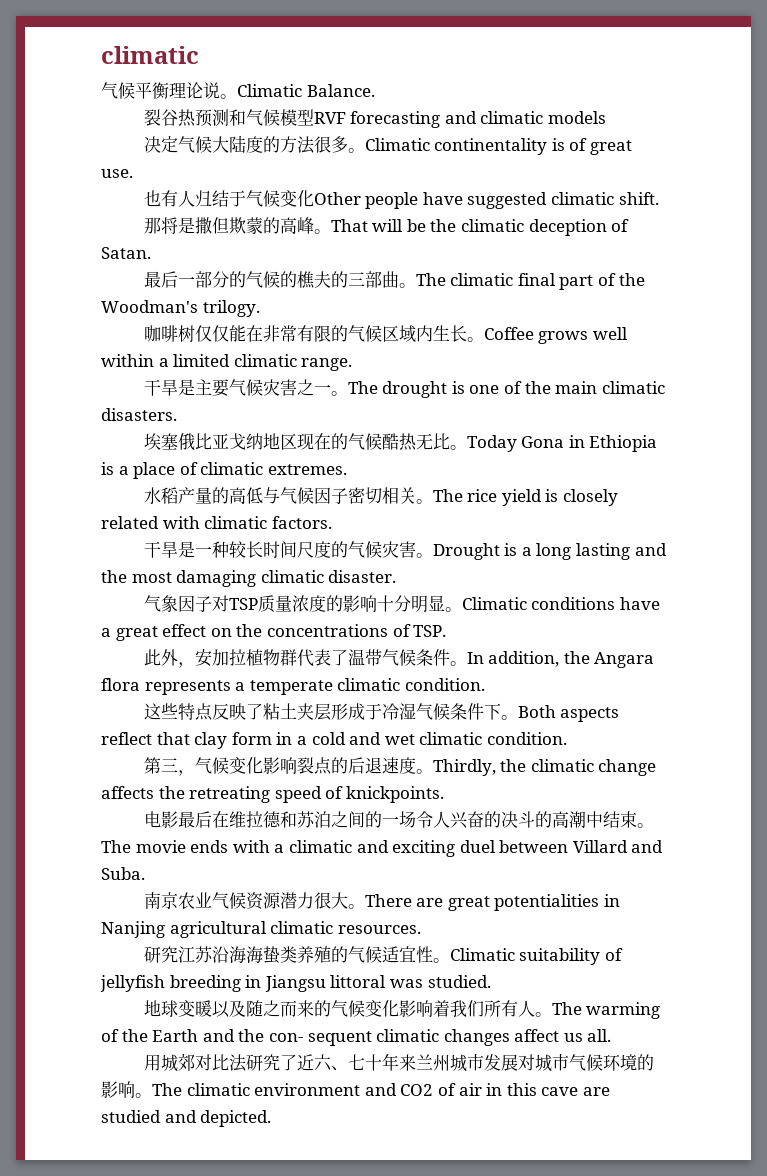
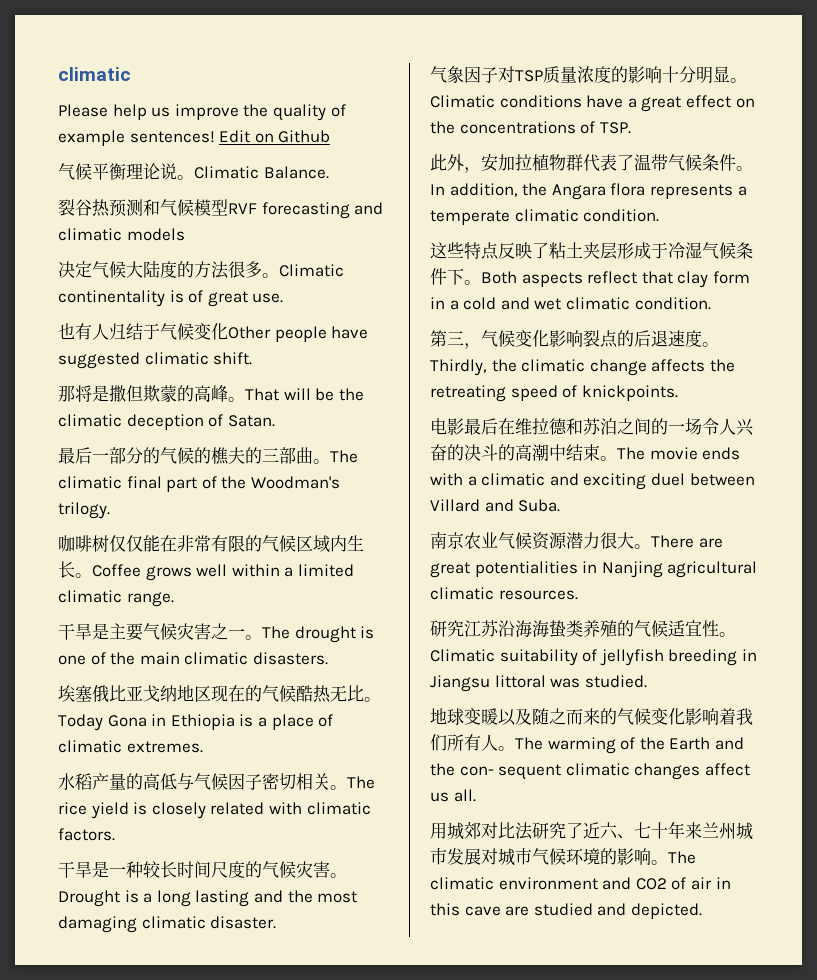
[101,46,199,64] climatic -> [58,67,131,81] [58,104,346,121] [58,130,331,146] climatic // Please help us improve the quality of example sentences! Edit on Github

